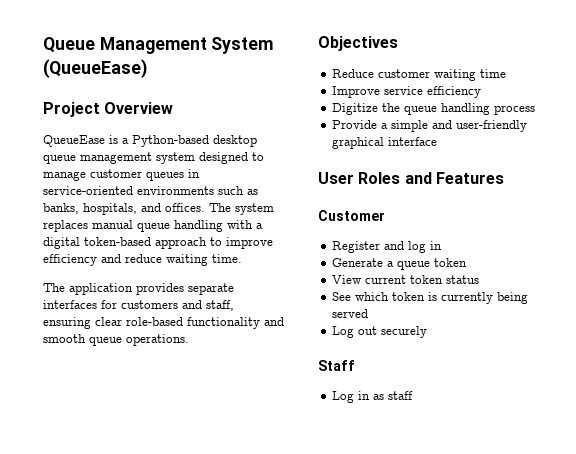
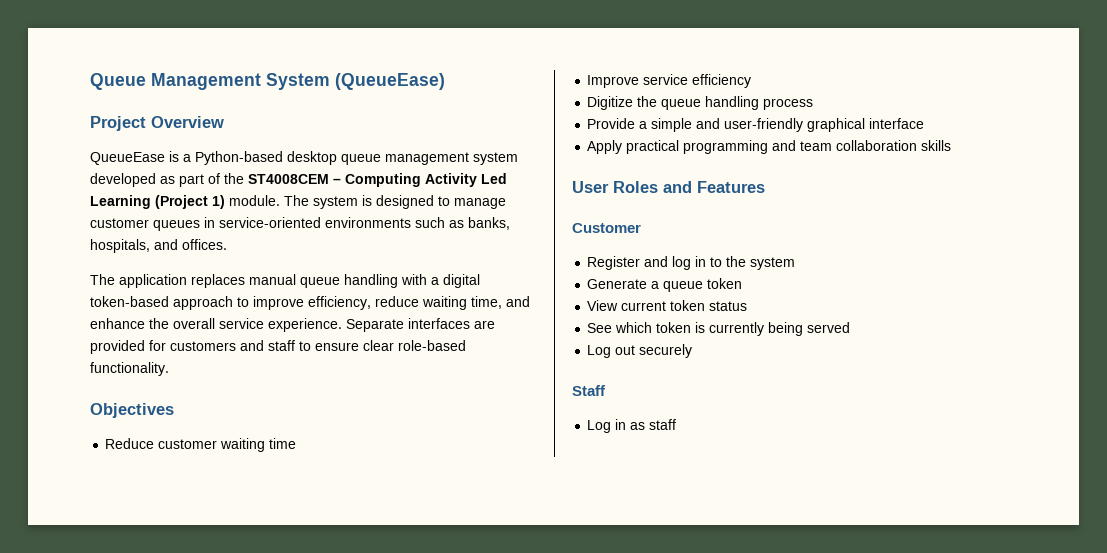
(195, 158) none -> [90,173,507,187] [90,195,372,209] developed as part of the ST4008CEM – Computing Activity Led Learning (Project 1) module. The system is
[209,203,274,215] The system -> [90,274,187,288] // The application
[43,254,242,266] [43,283,234,295] [43,300,234,311] [43,317,284,329] [43,334,189,346] efficiency and reduce waiting time. // The application provides separate interfaces for customers and staff, ensuring clear role-based functionality and smooth queue operations. -> [308,296,530,310] [90,318,495,332] [90,340,466,354] [90,362,169,376] efficiency, reduce waiting time, and enhance the overall service experience. Separate interfaces are provided for customers and staff to ensure clear role-based functionality.
(438, 141) none -> [587,140,952,154] // Apply practical programming and team collaboration skills
(443, 245) none -> [710,256,796,270] to the system

